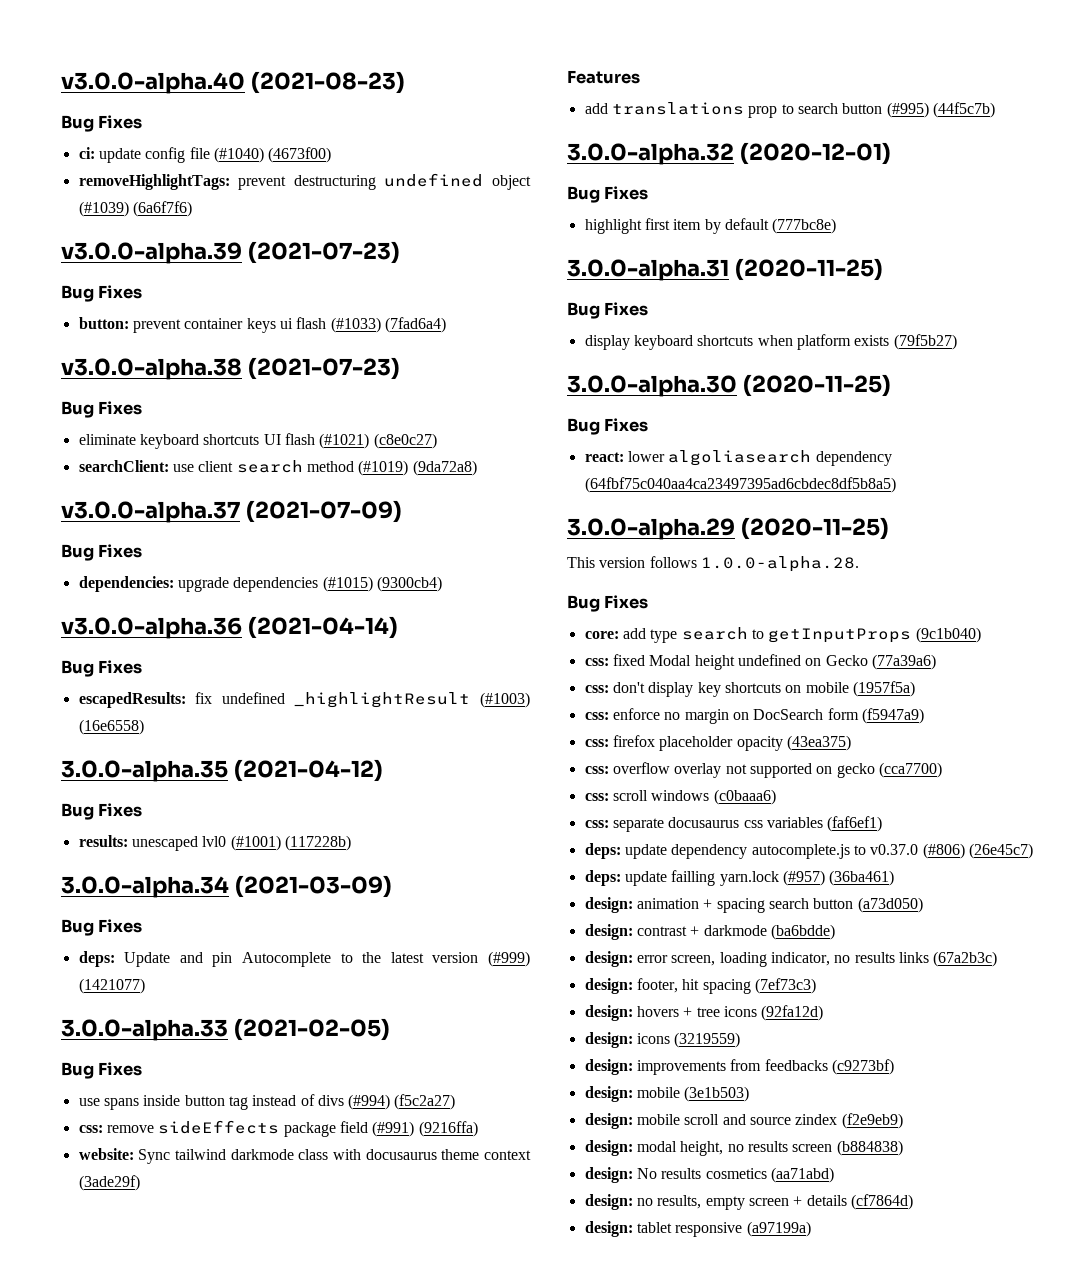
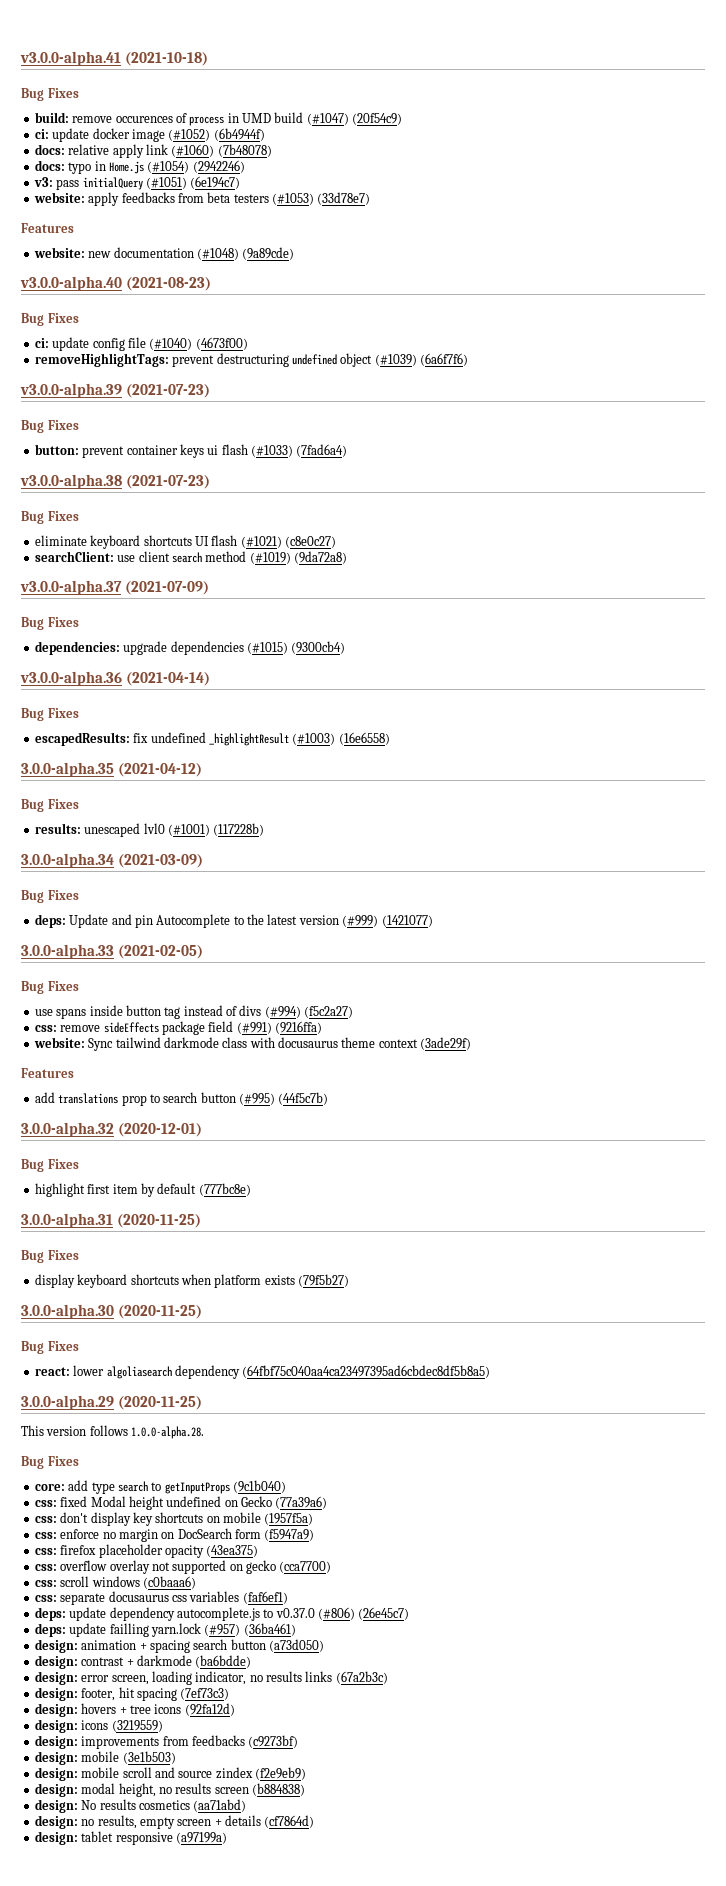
(61, 83) none -> [20,51,208,66] [21,88,79,101] [34,112,403,126] [34,128,265,142] [34,144,272,158] [34,160,245,174] [33,176,241,190] [33,192,371,206] [21,223,74,233] [33,247,295,260] v3.0.0-alpha.41 (2021-10-18) // Bug Fixes // build: remove occurences of process in UMD build (#1047) (20f54c9) // ci: update docker image (#1052) (6b4944f) // docs: relative apply link (#1060) (7b48078) // docs: typo in Home.js (#1054) (2942246) // v3: pass initialQuery (#1051) (6e194c7) // website: apply feedbacks from beta testers (#1053) (33d78e7) // Features // website: new documentation (#1048) (9a89cde) //

